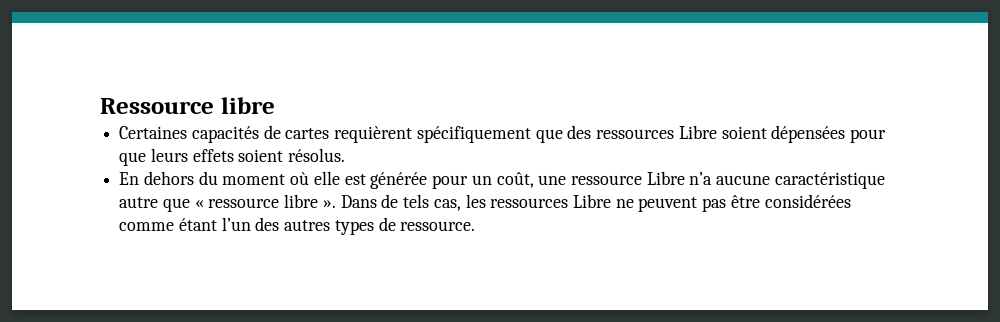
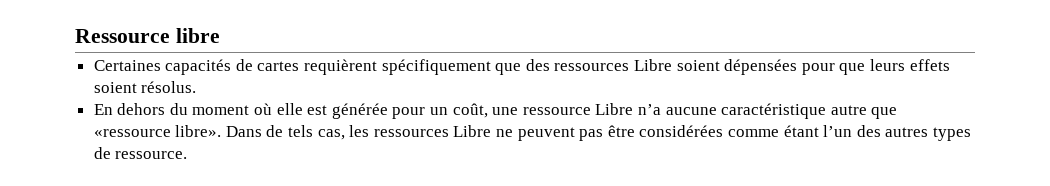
[194,194,336,208] « ressource libre ». -> [93,125,222,137] «ressource libre».

